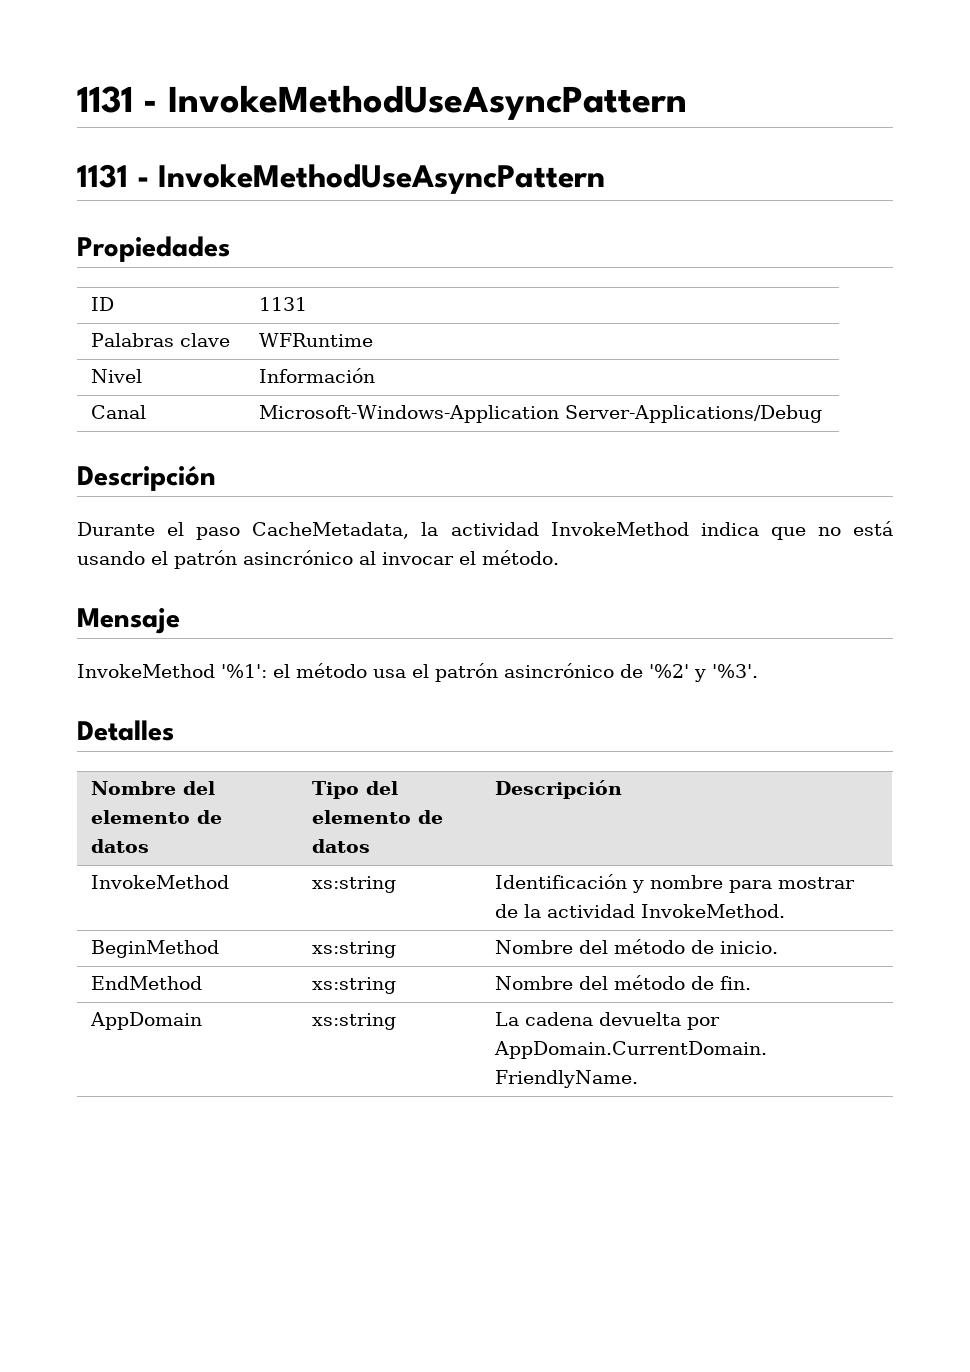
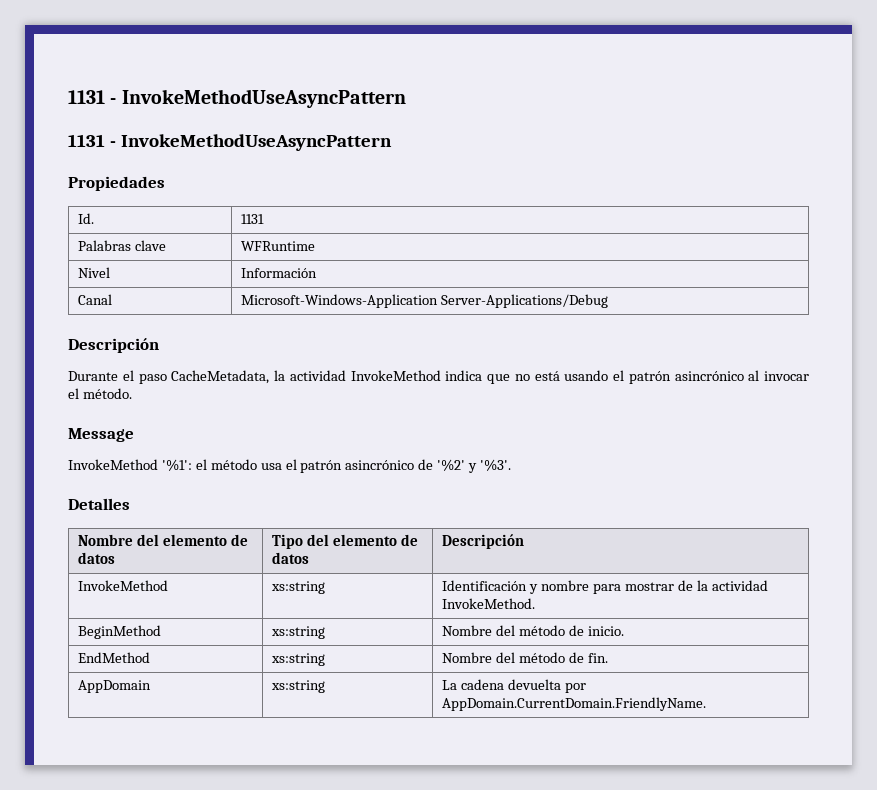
[90,297,114,311] ID -> [78,213,95,224] Id.
[77,608,180,634] Mensaje -> [68,428,134,442] Message

